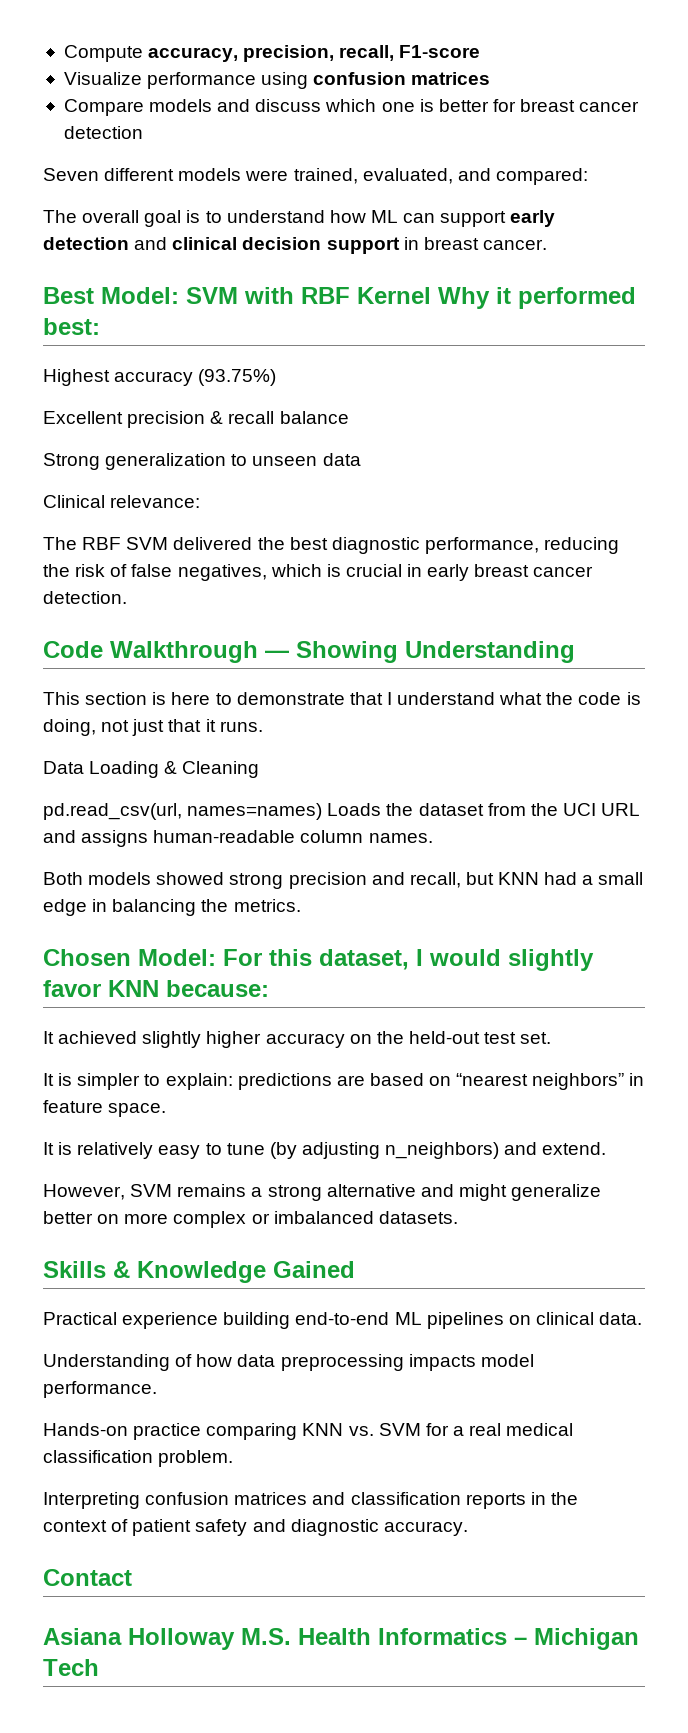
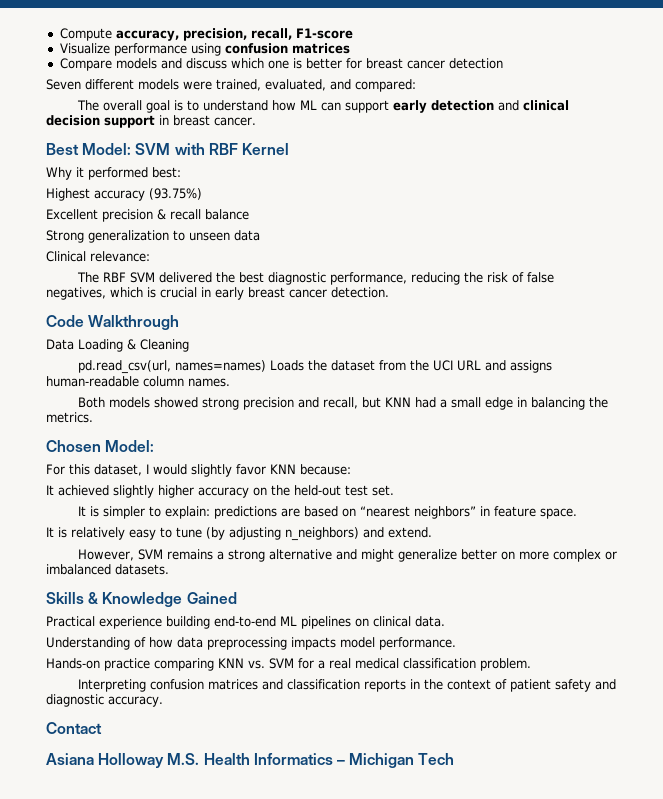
(431, 295) none -> (289, 149) //
[265,641,575,663] [43,692,641,705] [43,719,263,736] — Showing Understanding // This section is here to demonstrate that I understand what the code is doing, not just that it runs. -> (180, 322) none
(216, 957) none -> (155, 446) //

